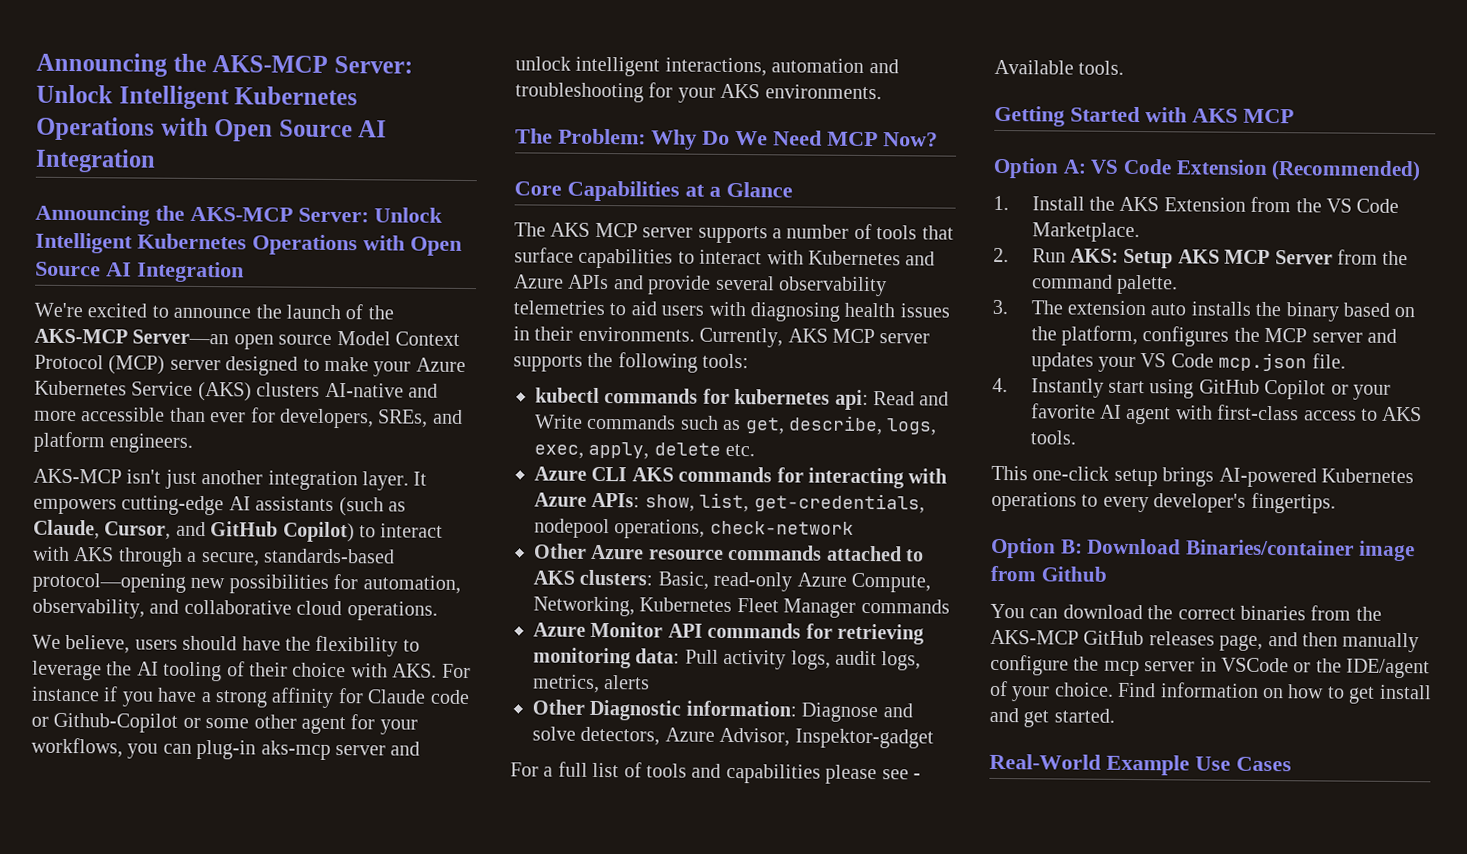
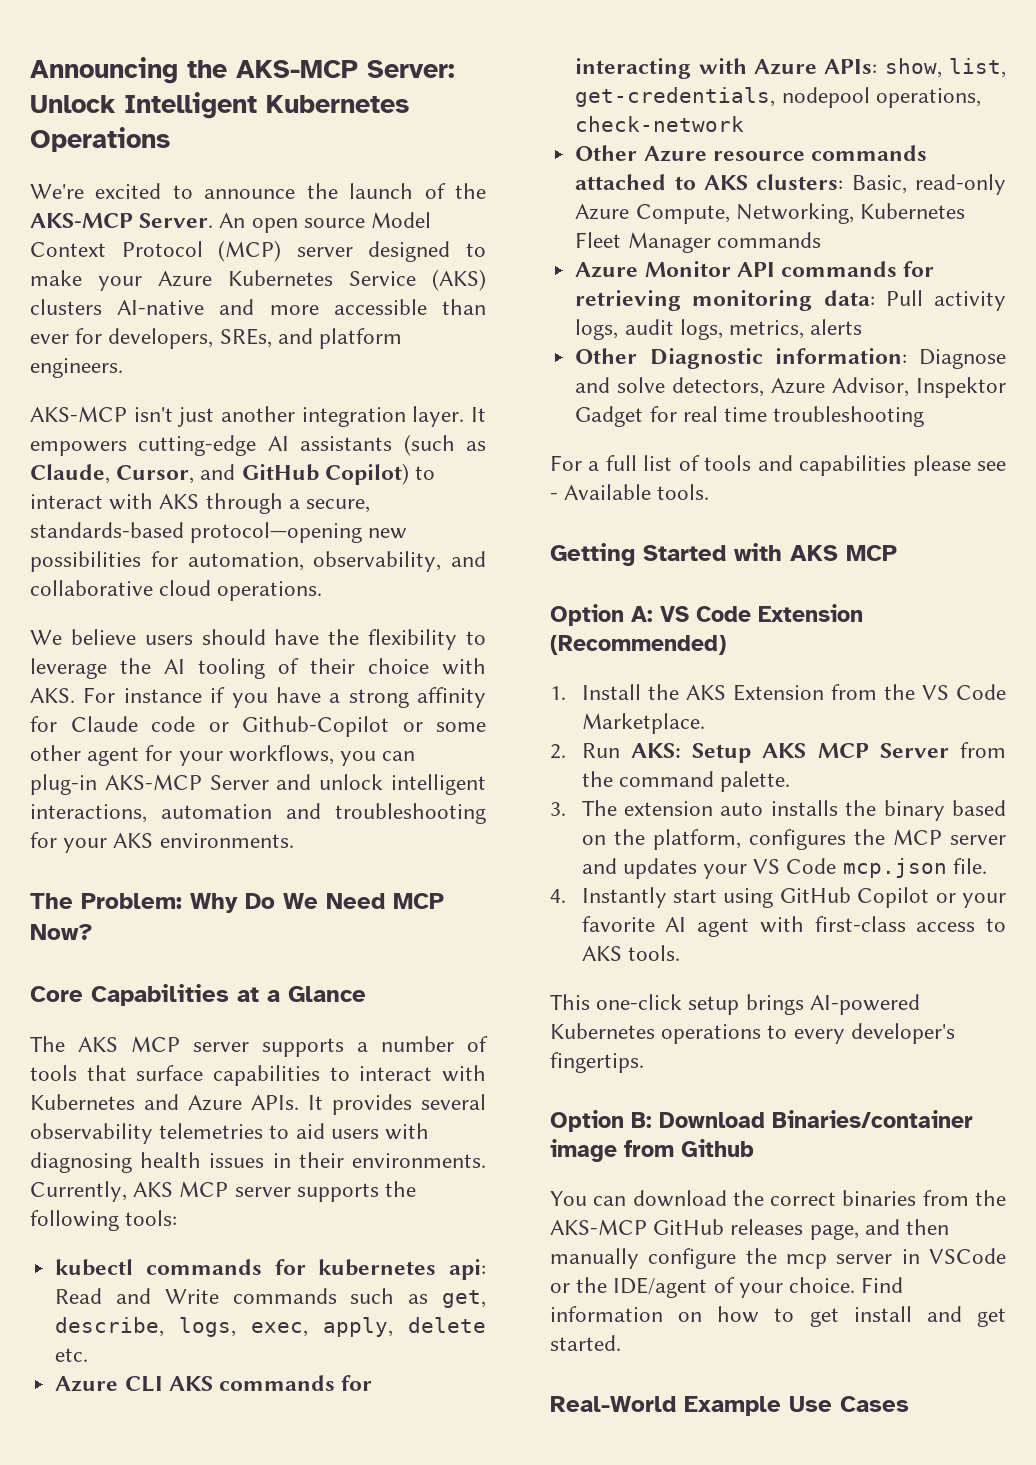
[36,52,413,77] [36,84,359,110] [36,116,388,142] [35,148,156,173] [35,204,443,226] [35,232,462,256] [35,261,244,283] Announcing the AKS-MCP Server: Unlock Intelligent Kubernetes Operations with Open Source AI Integration // Announcing the AKS-MCP Server: Unlock Intelligent Kubernetes Operations with Open Source AI Integration -> [30,57,455,84] [30,92,409,119] [30,127,170,152] Announcing the AKS-MCP Server: Unlock Intelligent Kubernetes Operations
[132,329,230,345] Server—an -> [139,213,246,228] Server. An
[65,634,131,654] believe, -> [70,629,136,645] believe
[260,740,386,760] aks-mcp server -> [104,774,269,790] AKS-MCP Server
[568,274,712,295] APIs and provide -> [251,1094,412,1115] APIs. It provides
[794,728,934,749] Inspektor-gadget -> [916,377,1006,398] [575,406,925,427] Inspektor Gadget for real time troubleshooting

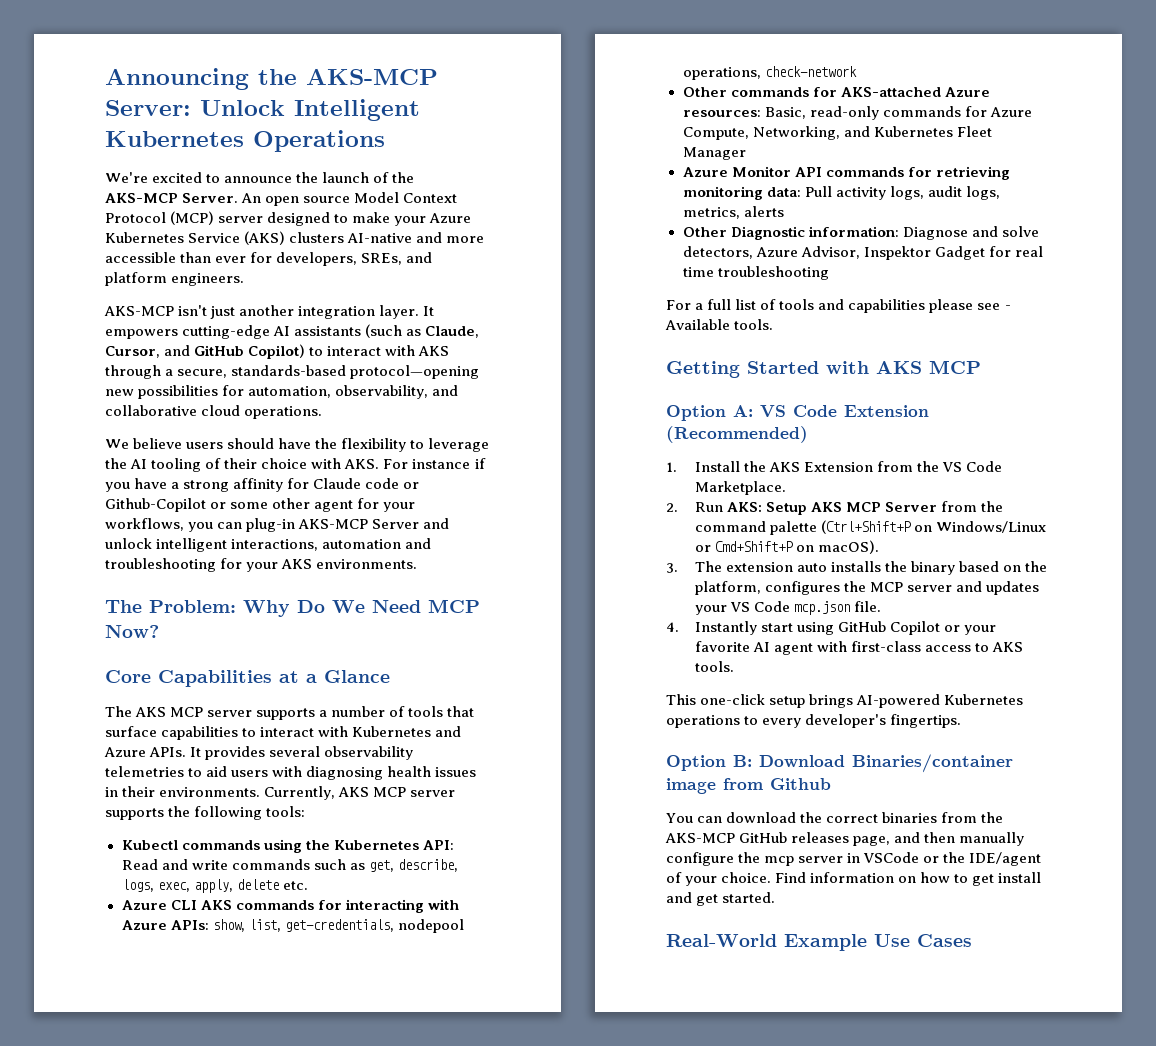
[55,1259,486,1280] kubectl commands for kubernetes api: -> [121,839,454,853] Kubectl commands using the Kubernetes API:
[164,1289,219,1304] Write -> [191,860,228,870] write
[643,145,927,162] [575,174,1006,195] Azure resource commands attached to AKS clusters: Basic, read-only -> [730,87,990,97] [682,106,987,120] commands for AKS-attached Azure resources: Basic, read-only commands for
(854, 213) none -> [843,126,870,137] and
[716,232,821,248] commands -> (746, 153) none
[720,771,791,792] palette. -> [770,520,1047,535] [694,540,880,554] palette (Ctrl+Shift+P on Windows/Linux or Cmd+Shift+P on macOS).

